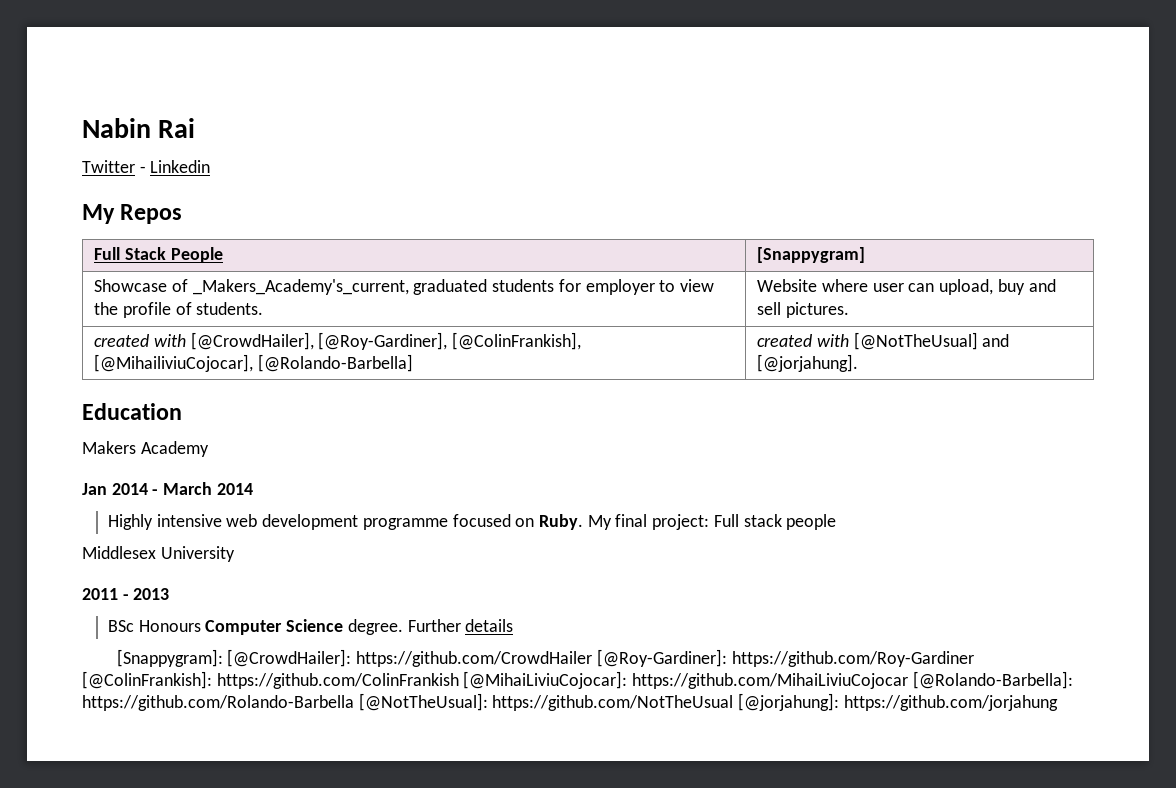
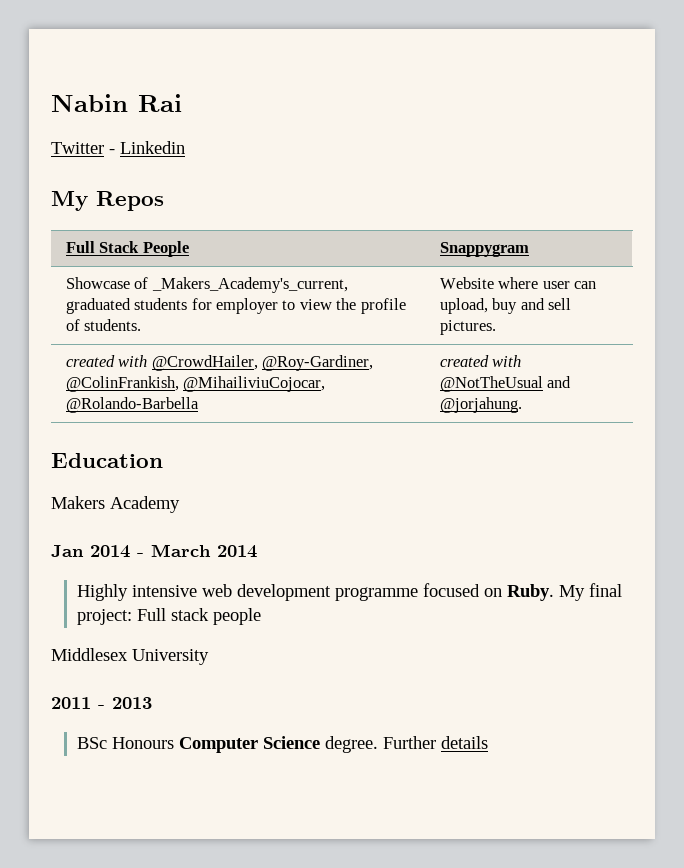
[757,247,866,263] [Snappygram] -> [439,242,529,257] Snappygram
[190,332,582,350] [94,354,413,372] [757,332,1010,350] [757,354,859,372] [@CrowdHailer], [@Roy-Gardiner], [@ColinFrankish], [@MihailiviuCojocar], [@Rolando-Barbella] | created with [@NotTheUsual] and [@jorjahung]. -> [151,355,373,371] [65,376,326,392] [65,397,199,413] [439,355,522,367] [439,376,572,392] [439,397,522,413] @CrowdHailer, @Roy-Gardiner, @ColinFrankish, @MihailiviuCojocar, @Rolando-Barbella | created with @NotTheUsual and @jorjahung.
[116,649,974,667] [82,671,1073,689] [82,693,1058,711] // [Snappygram]: [@CrowdHailer]: https://github.com/CrowdHailer [@Roy-Gardiner]: https://github.com/Roy-Gardiner [@ColinFrankish]: https://github.com/ColinFrankish [@MihaiLiviuCojocar]: https://github.com/MihaiLiviuCojocar [@Rolando-Barbella]: https://github.com/Rolando-Barbella [@NotTheUsual]: https://github.com/NotTheUsual [@jorjahung]: https://github.com/jorjahung -> (488, 742) none

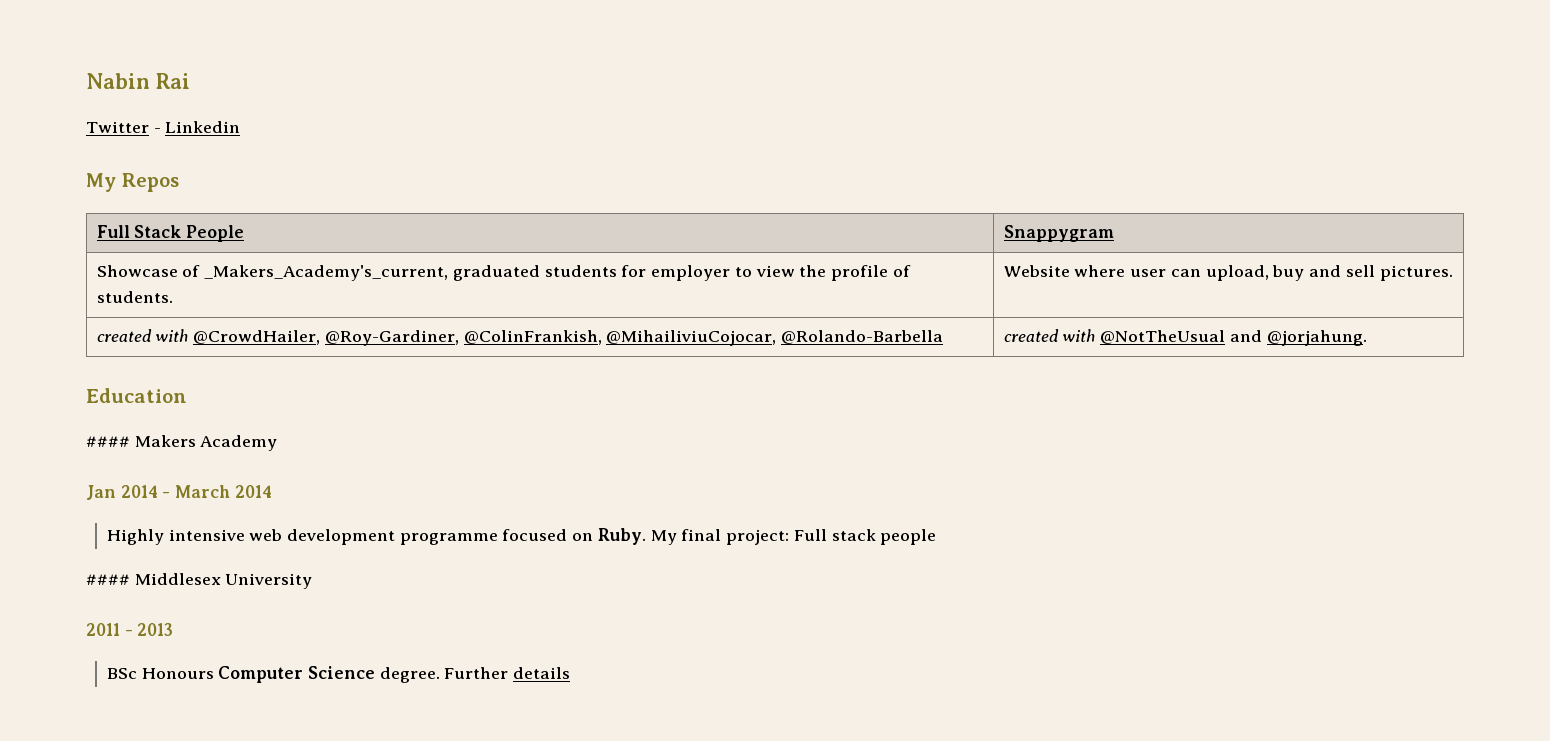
(163, 460) none -> [86,436,130,447] ####
(261, 616) none -> [86,574,130,585] ####

